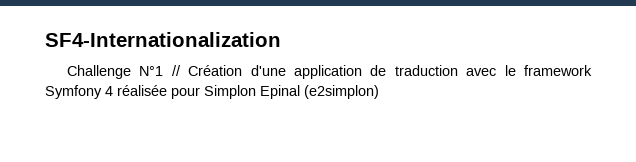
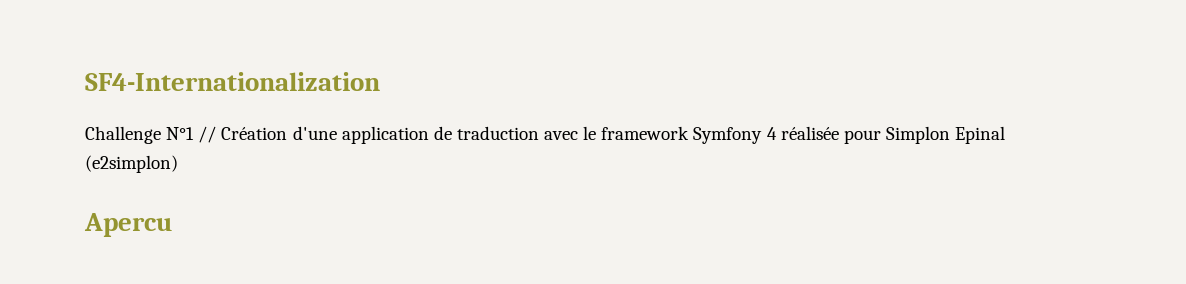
(379, 92) none -> [84,213,172,237] // Apercu

